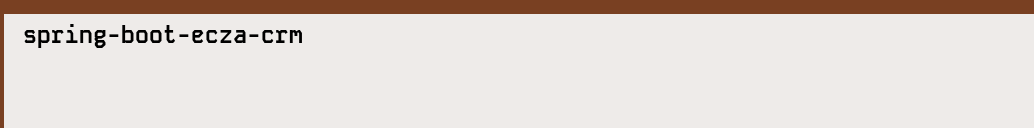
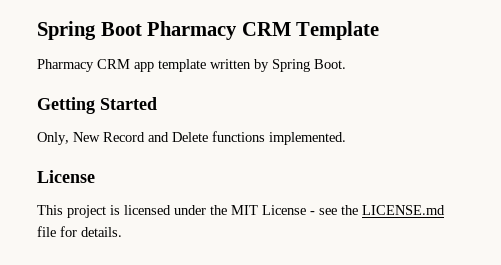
[23,24,303,48] spring-boot-ecza-crm -> [37,21,380,40] [37,59,346,72] [37,97,157,114] [37,131,346,145] [37,170,95,183] [37,205,445,218] [37,226,122,237] Spring Boot Pharmacy CRM Template // Pharmacy CRM app template written by Spring Boot. // Getting Started // Only, New Record and Delete functions implemented. // License // This project is licensed under the MIT License - see the LICENSE.md file for details.

